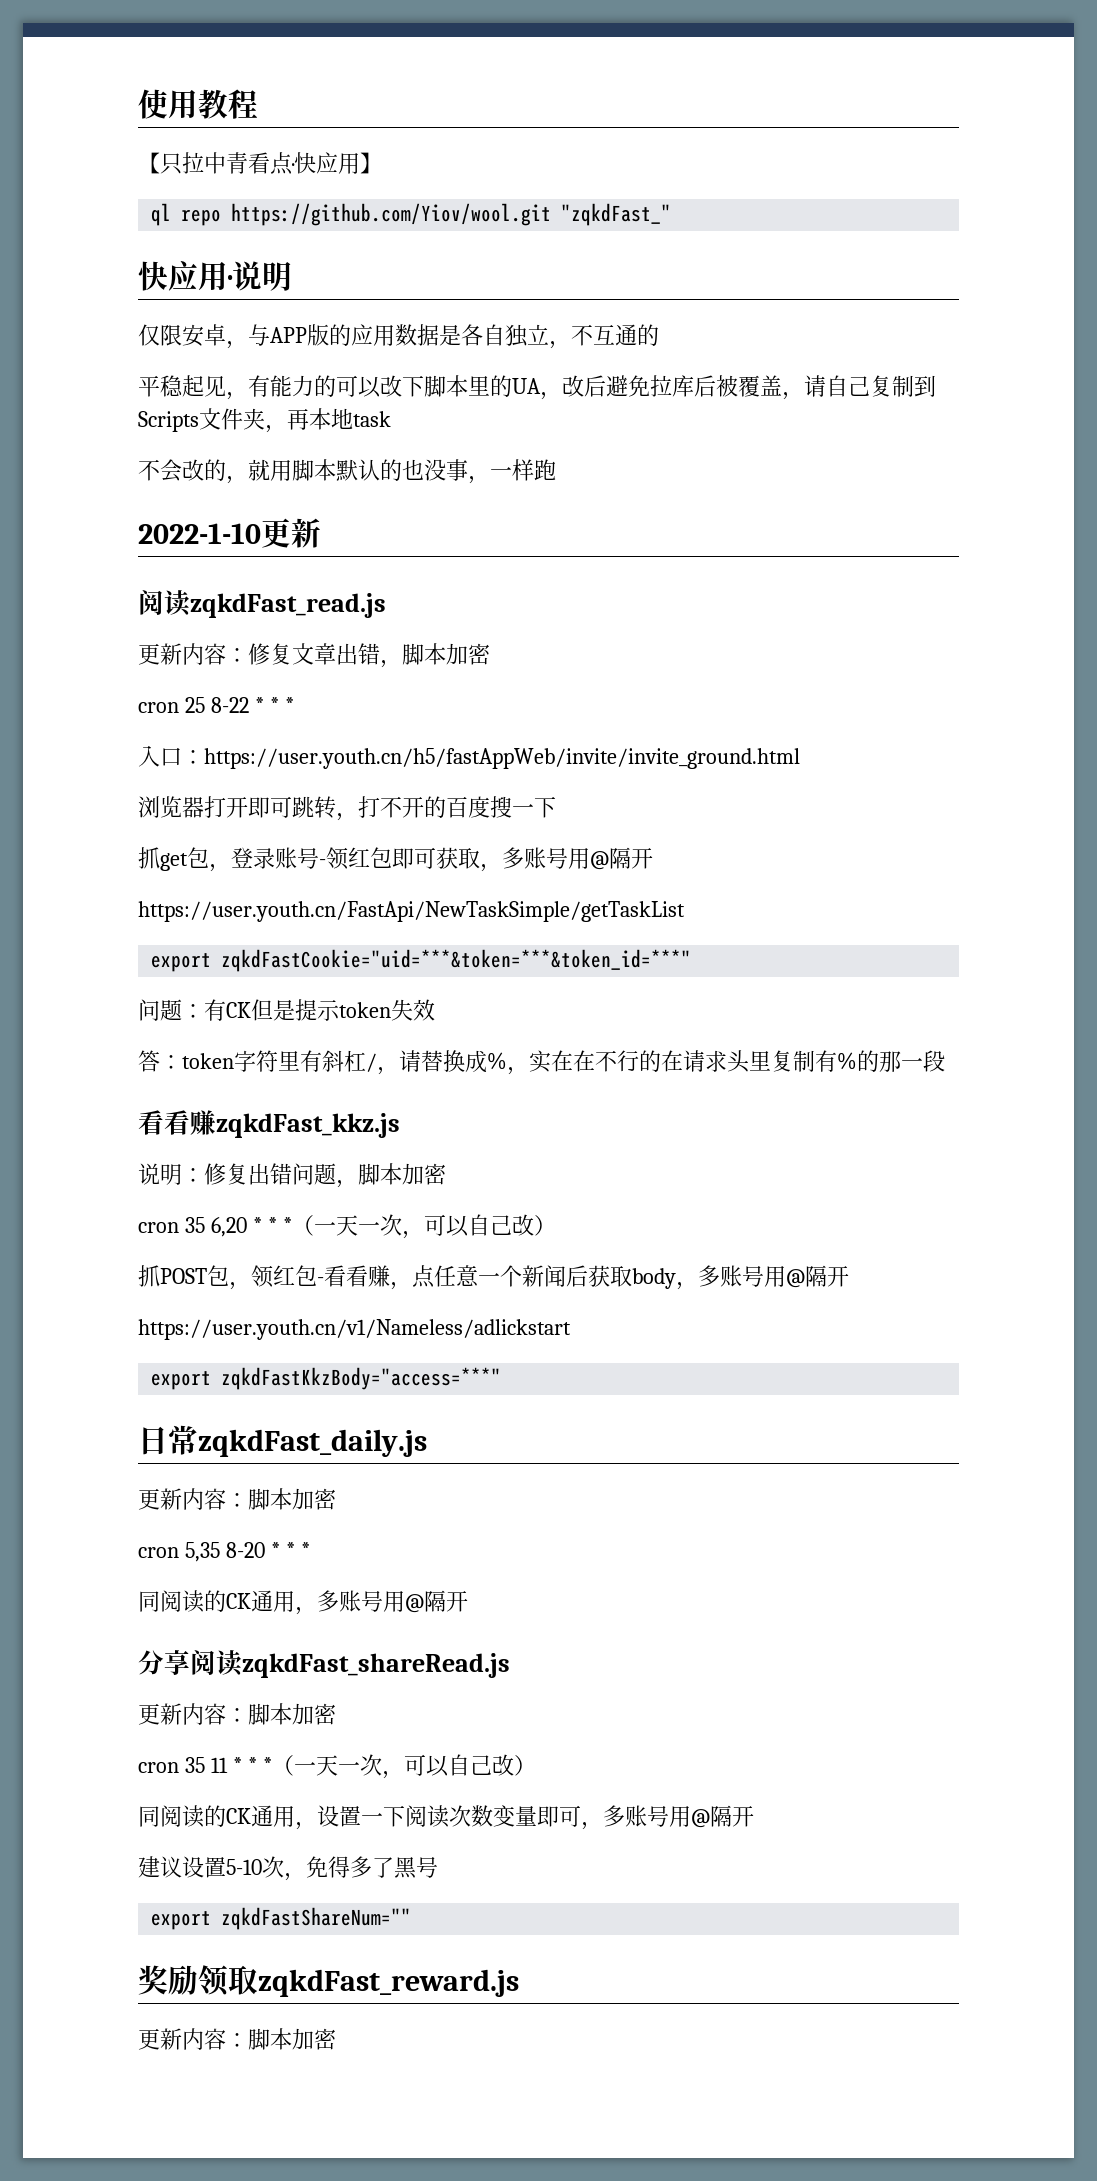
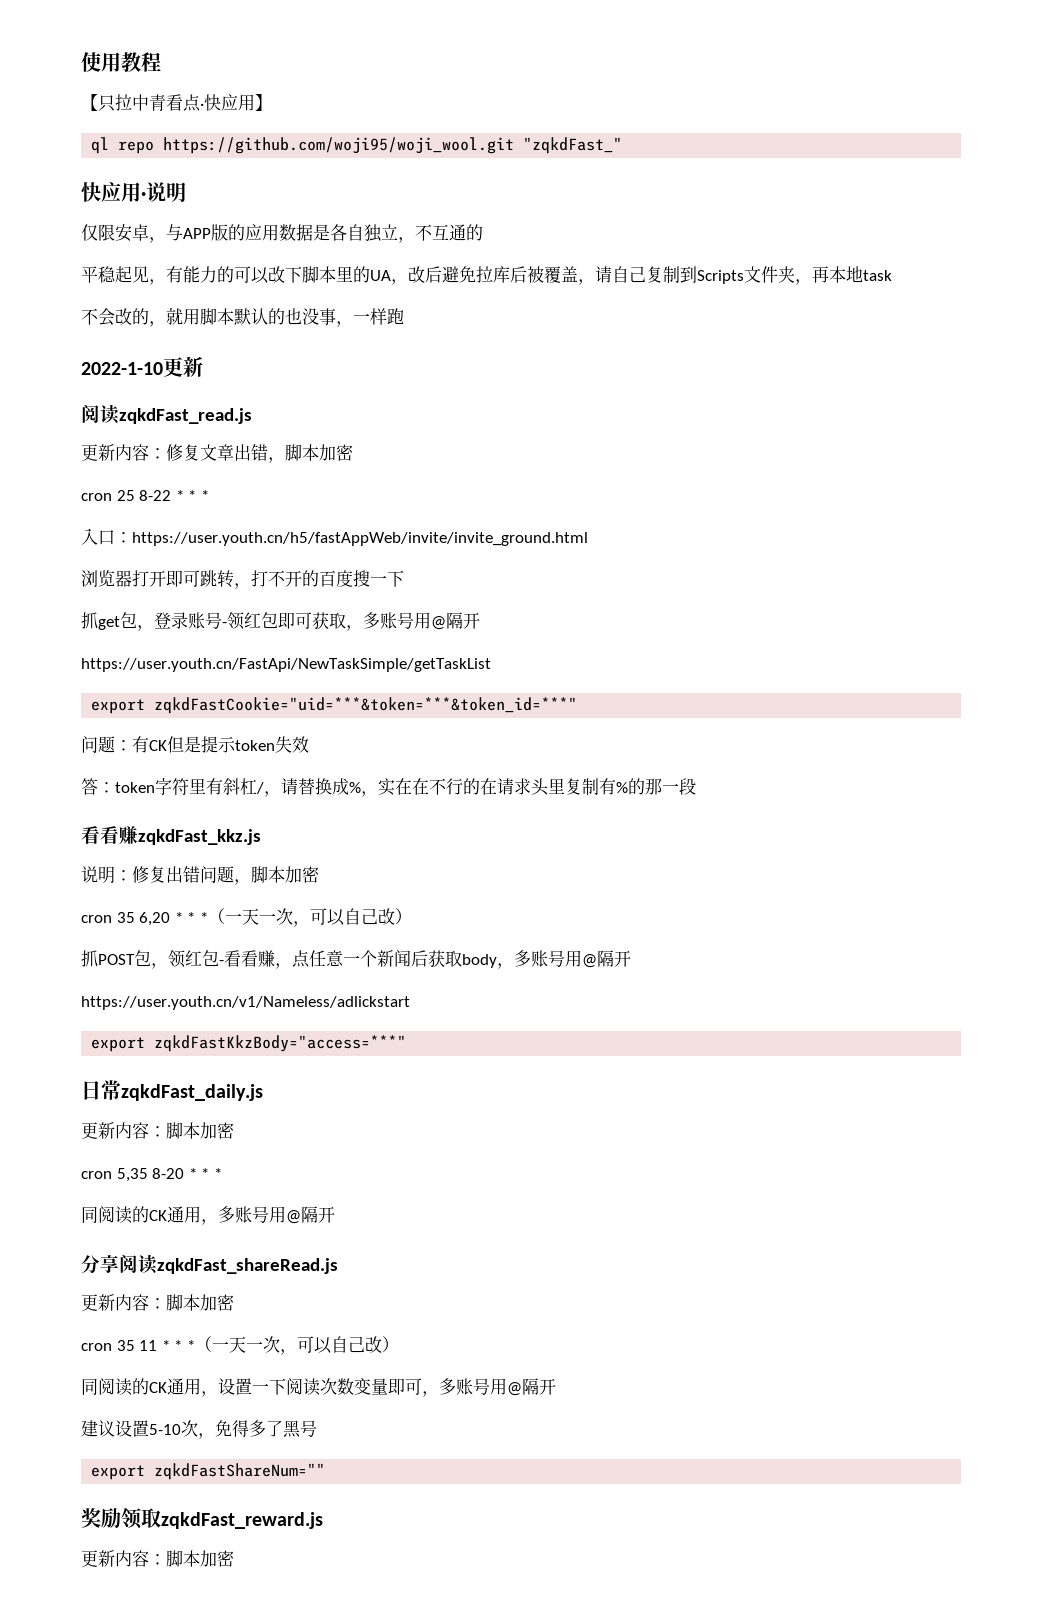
[231,203,552,226] https://github.com/Yiov/wool.git -> [163,137,515,154] https://github.com/woji95/woji_wool.git

